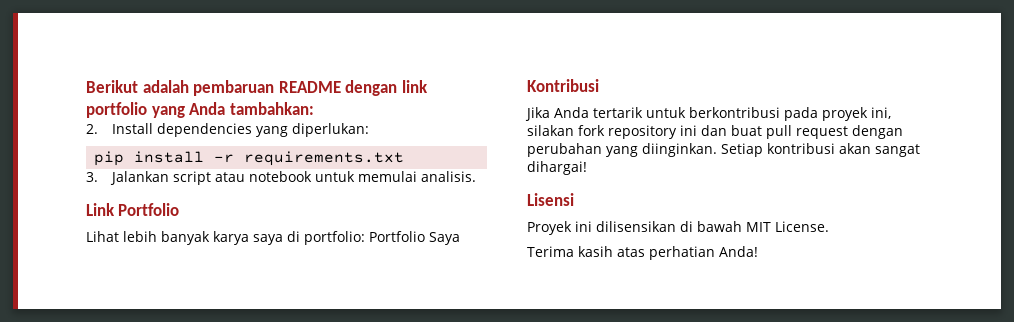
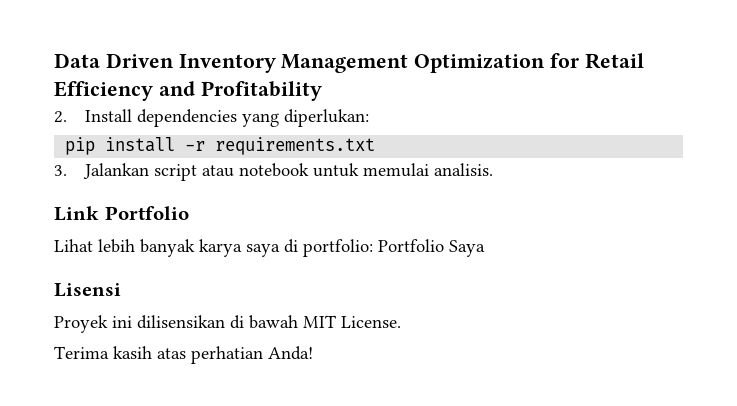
[86,80,428,96] [86,102,314,118] Berikut adalah pembaruan README dengan link portfolio yang Anda tambahkan: -> [54,53,644,73] [54,81,322,101] Data Driven Inventory Management Optimization for Retail Efficiency and Profitability
[527,79,599,92] [525,107,891,121] [527,125,903,139] [527,143,920,157] [527,161,587,175] // Kontribusi // Jika Anda tertarik untuk berkontribusi pada proyek ini, silakan fork repository ini dan buat pull request dengan perubahan yang diinginkan. Setiap kontribusi akan sangat dihargai! -> (485, 248) none

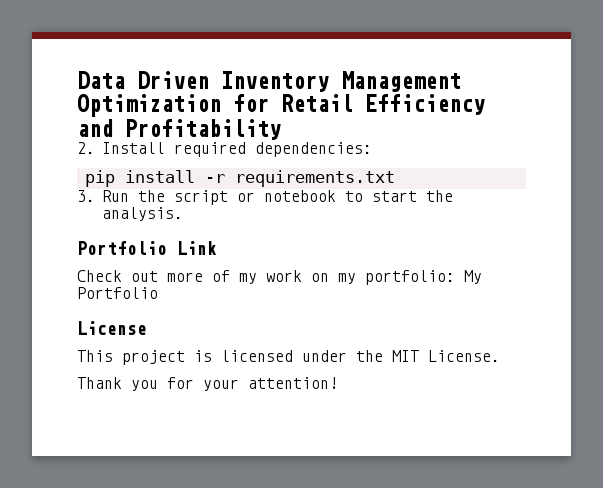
[137,109,370,127] dependencies yang diperlukan: -> [173,142,372,157] required dependencies:
[83,163,494,181] [54,206,189,221] [54,239,485,257] [54,283,121,297] [54,315,401,333] [54,346,313,364] Jalankan script atau notebook untuk memulai analisis. // Link Portfolio // Lihat lebih banyak karya saya di portfolio: Portfolio Saya // Lisensi // Proyek ini dilisensikan di bawah MIT License. // Terima kasih atas perhatian Anda! -> [101,190,453,205] [101,207,183,221] [77,241,217,255] [77,270,482,285] [77,287,158,299] [77,321,147,335] [77,350,500,365] [77,377,338,391] Run the script or notebook to start the analysis. // Portfolio Link // Check out more of my work on my portfolio: My Portfolio // License // This project is licensed under the MIT License. // Thank you for your attention!

